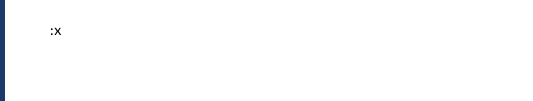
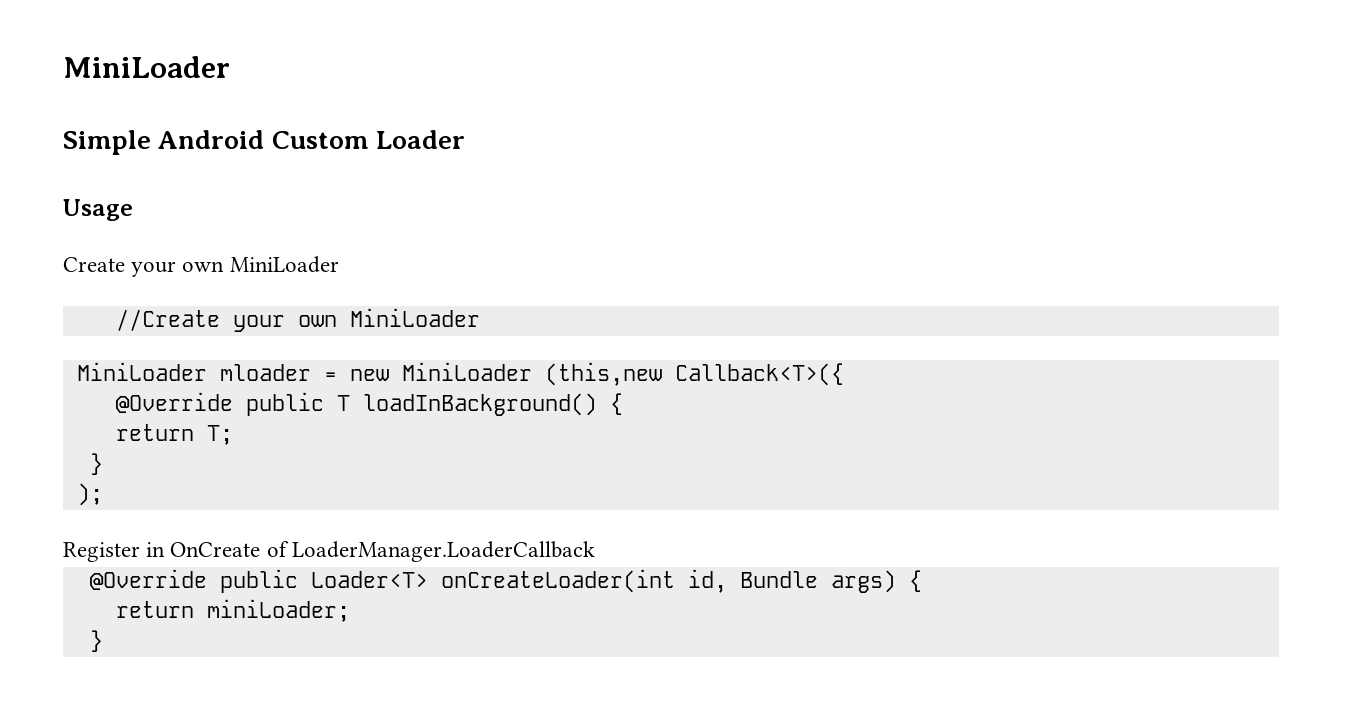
[50,27,62,35] :x -> [63,56,230,78] [63,130,465,155] [63,199,133,221] [63,256,339,277] [115,308,480,332] [76,362,844,386] [115,392,623,416] [115,424,233,445] [89,453,103,475] [76,483,103,506] [63,541,595,562] [89,569,922,593] [115,599,350,622] [89,630,103,652] MiniLoader // Simple Android Custom Loader // Usage // Create your own MiniLoader // //Create your own MiniLoader // MiniLoader mloader = new MiniLoader (this,new Callback<T>({ // @Override public T loadInBackground() { // return T; // } // ); // Register in OnCreate of LoaderManager.LoaderCallback // @Override public Loader<T> onCreateLoader(int id, Bundle args) { // return miniLoader; // }

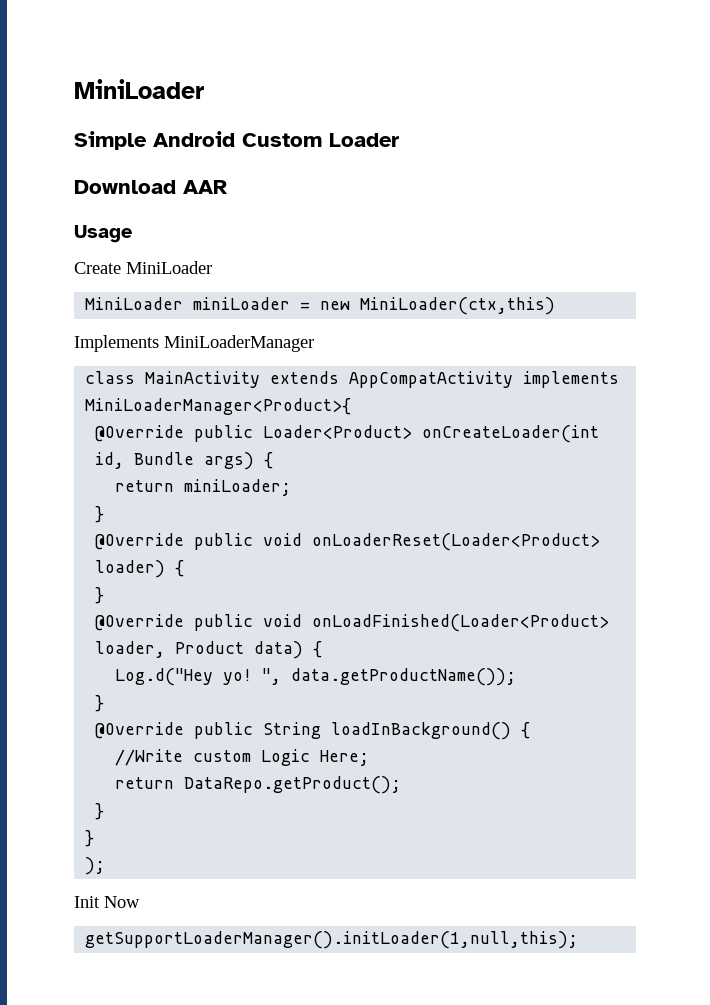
(465, 139) none -> [74,180,228,194] // Download AAR
[131,256,339,277] [115,309,337,332] your own MiniLoader // //Create your own -> (121, 268) none
[219,364,311,381] mloader -> [193,297,291,310] miniLoader
[401,362,844,386] [115,392,623,416] [115,424,233,445] [89,453,103,475] [76,483,103,506] [63,541,595,562] [89,569,428,593] MiniLoader (this,new Callback<T>({ // @Override public T loadInBackground() { // return T; // } // ); // Register in OnCreate of LoaderManager.LoaderCallback // @Override public Loader<T> -> [360,297,556,315] [74,335,314,352] [85,371,620,388] [85,398,352,415] [95,425,413,442] MiniLoader(ctx,this) // Implements MiniLoaderManager // class MainActivity extends AppCompatActivity implements MiniLoaderManager<Product>{ // @Override public Loader<Product>
(103, 641) none -> [95,533,601,551] [95,560,185,578] [95,587,105,604] [95,614,610,632] [95,641,323,659] [115,668,517,686] [95,695,105,712] [95,722,531,740] [115,749,370,766] [115,776,402,794] [95,803,105,820] [85,830,95,847] [85,857,106,875] [74,896,140,908] [85,931,579,949] // @Override public void onLoaderReset(Loader<Product> loader) { // } // @Override public void onLoadFinished(Loader<Product> loader, Product data) { // Log.d("Hey yo! ", data.getProductName()); // } // @Override public String loadInBackground() { // //Write custom Logic Here; // return DataRepo.getProduct(); // } // } // ); // Init Now // getSupportLoaderManager().initLoader(1,null,this);

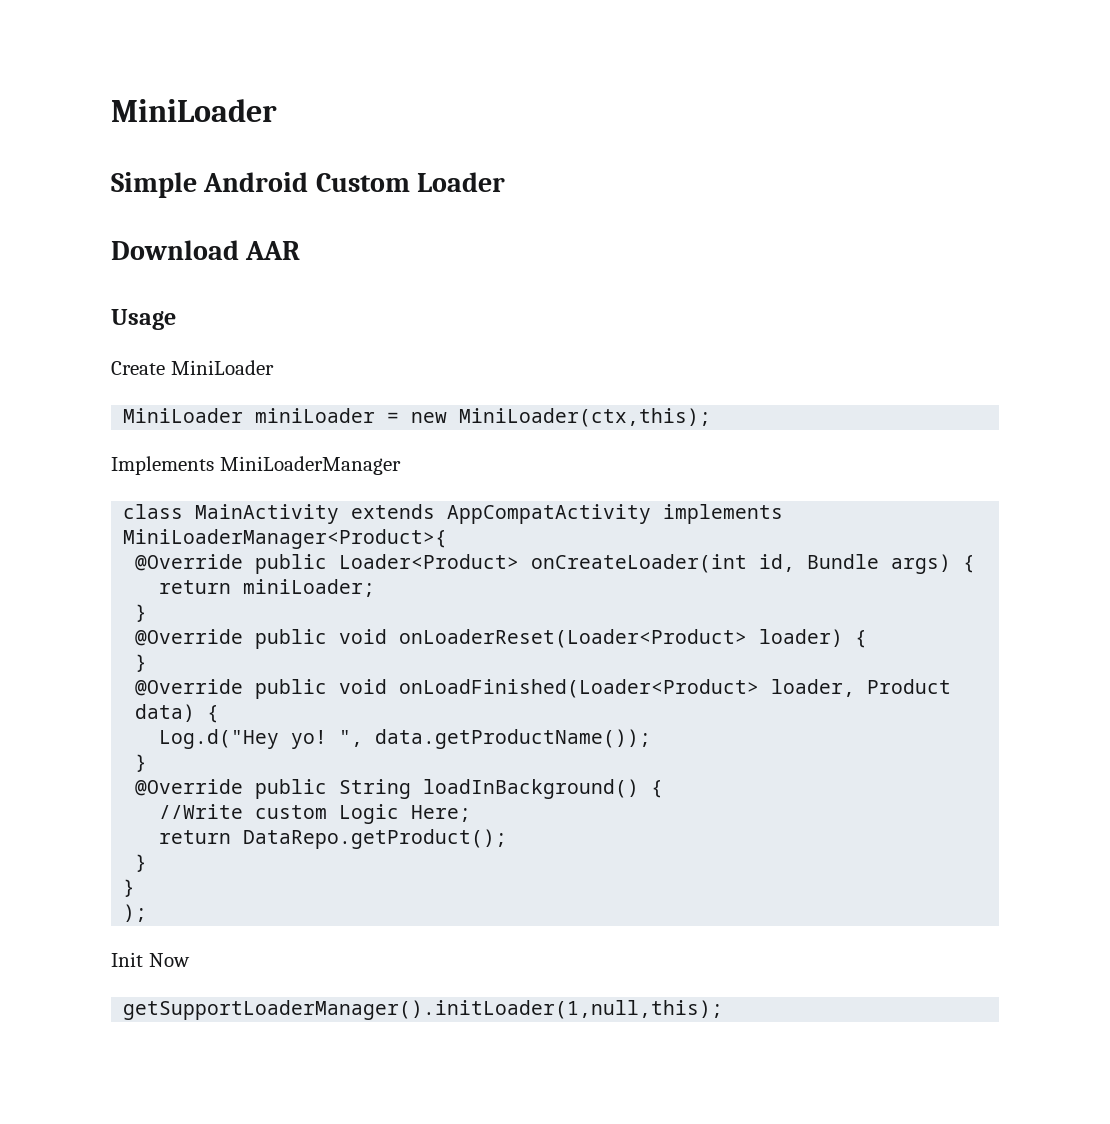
[360,297,556,315] MiniLoader(ctx,this) -> [459,408,712,427] MiniLoader(ctx,this);

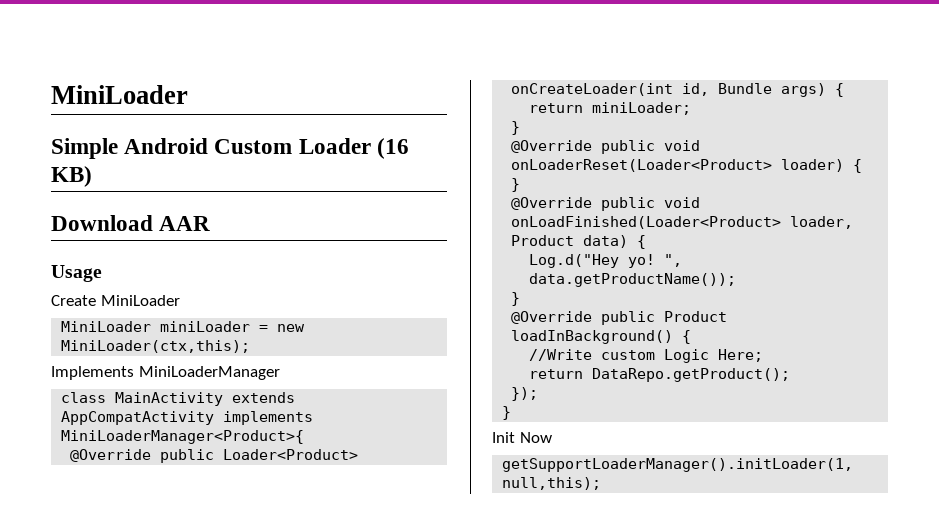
(506, 182) none -> [376,138,409,159] [51,166,92,187] (16 KB)
[339,779,412,799] String -> [664,311,728,322] Product
[135,854,148,872] [123,879,136,897] [123,904,148,922] } // } // ); -> [511,387,539,401] [502,406,512,420] }); // }

